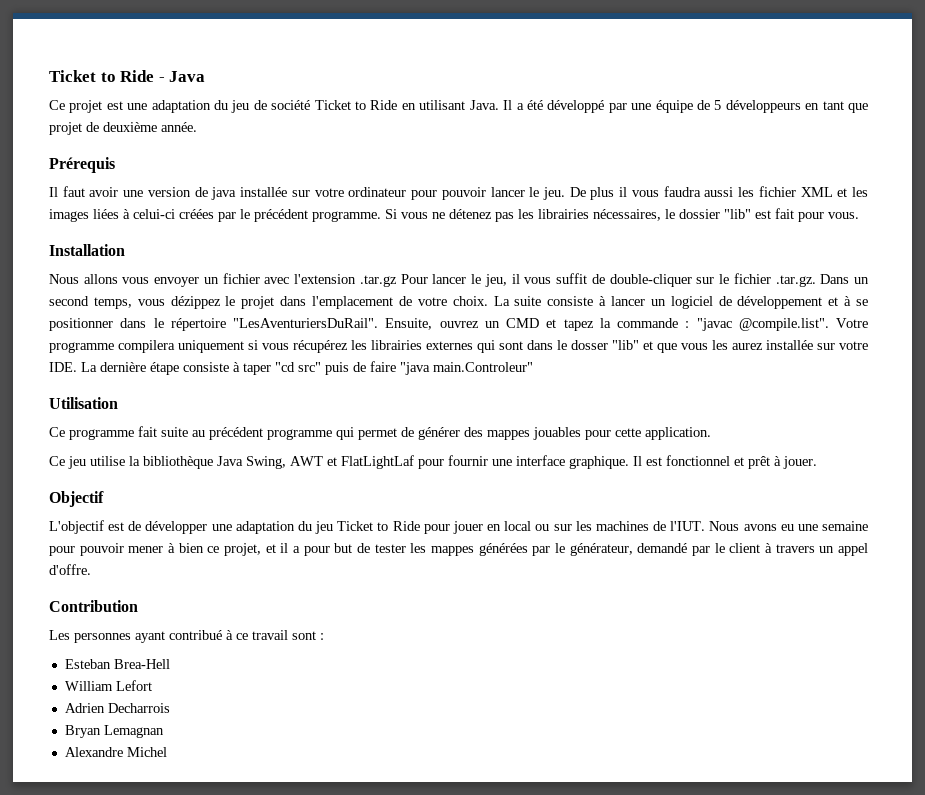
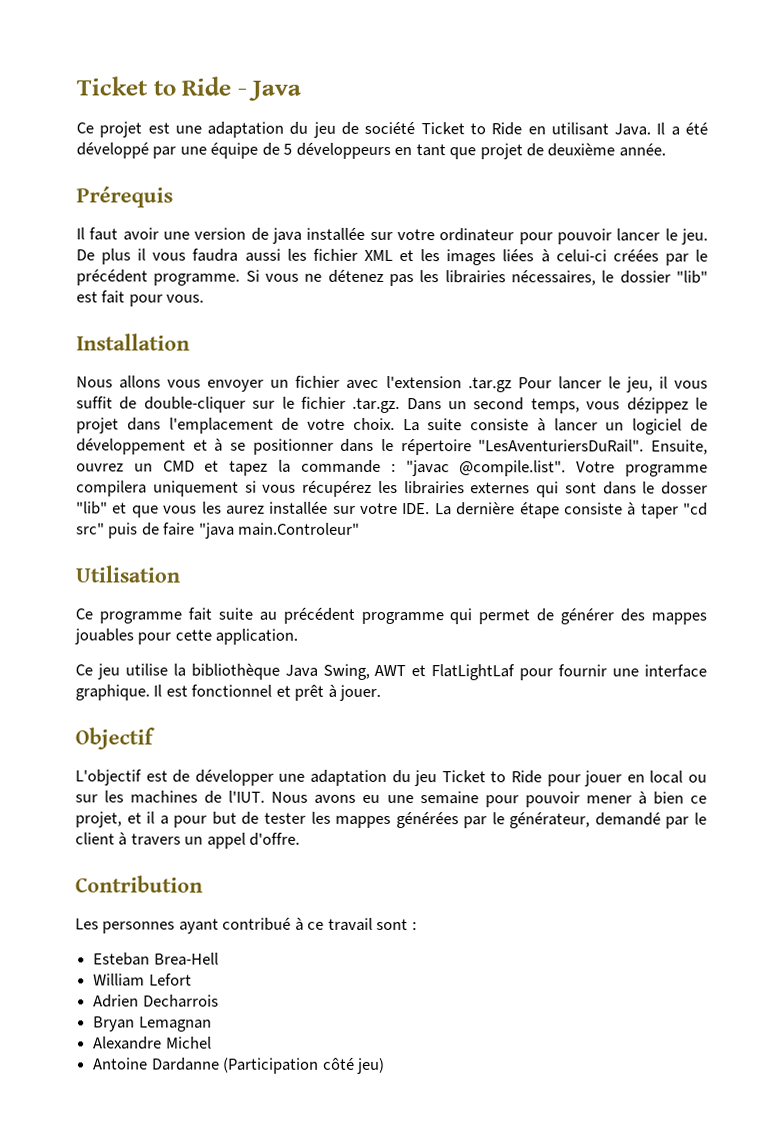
(167, 752) none -> [93,1057,385,1074] // Antoine Dardanne (Participation côté jeu)

